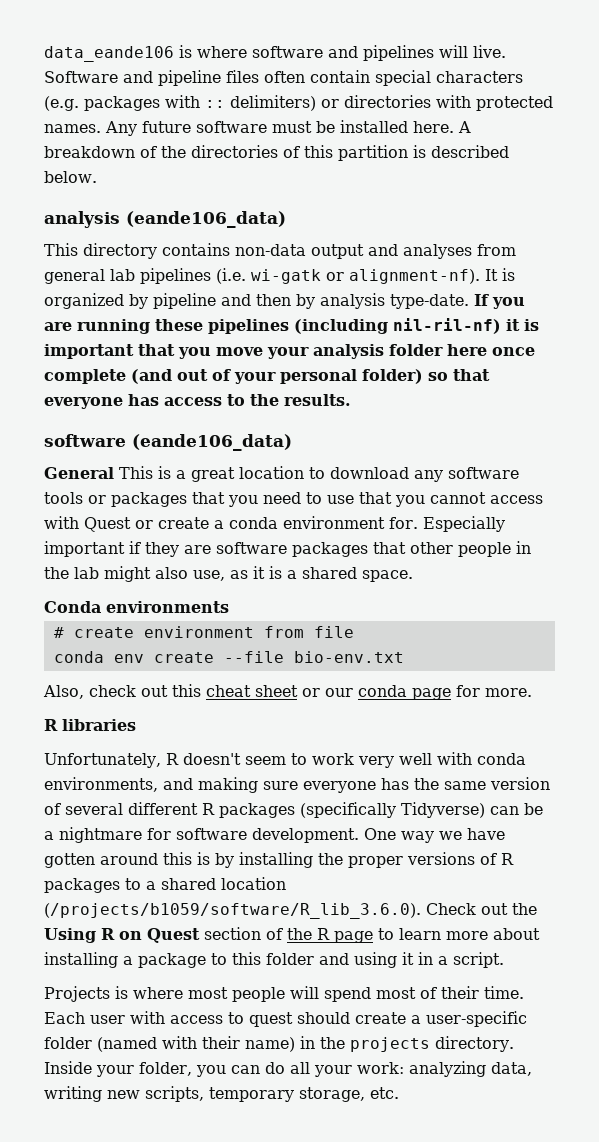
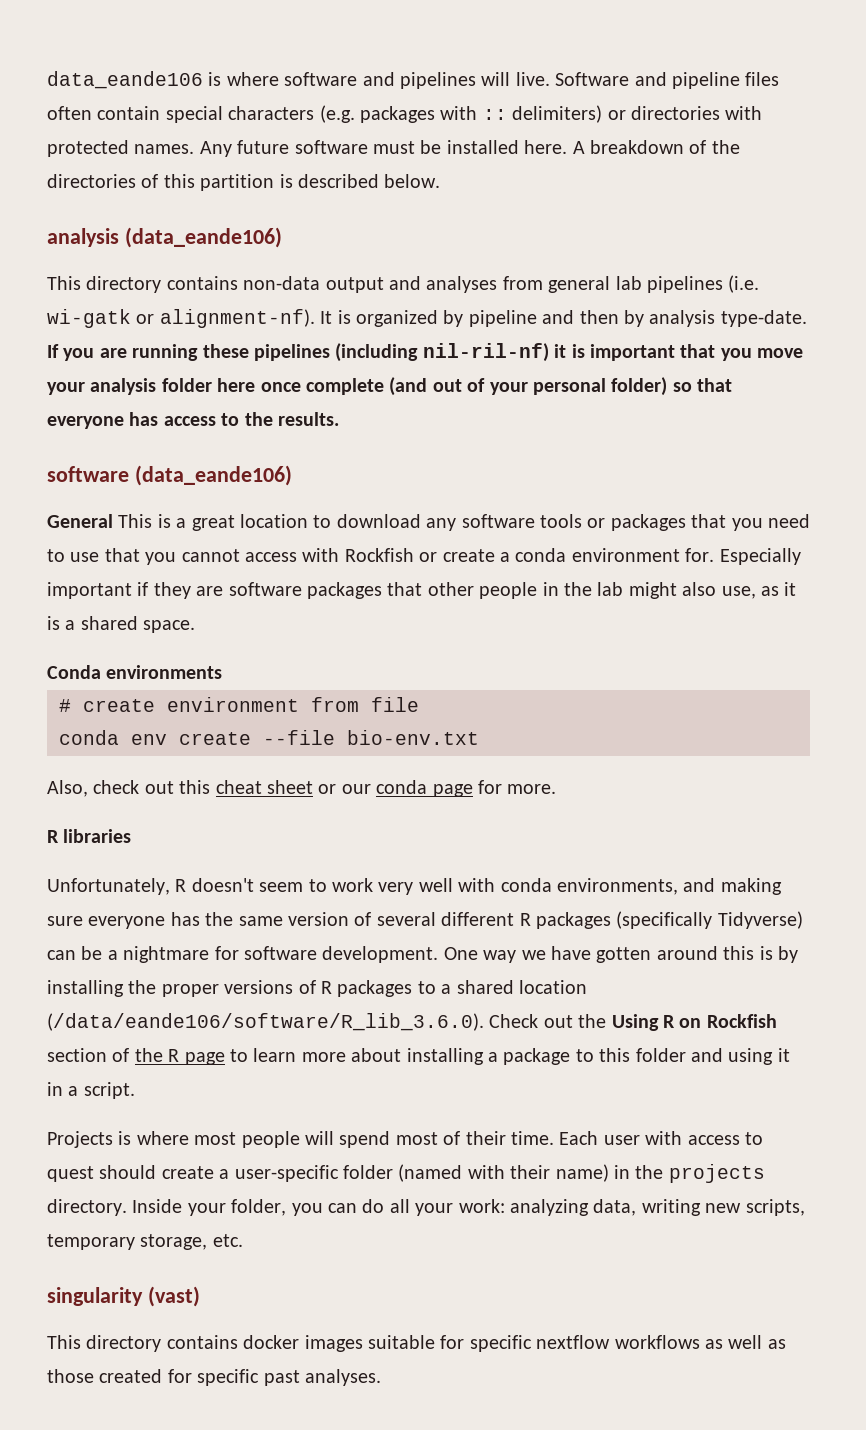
[126,211,286,228] (eande106_data) -> [124,227,282,248] (data_eande106)
[132,434,292,451] (eande106_data) -> [134,465,292,486] (data_eande106)
[84,517,131,532] Quest -> [344,548,414,562] Rockfish
[44,903,421,919] (/projects/b1059/software/R_lib_3.6.0). -> [47,1013,484,1031] (/data/eande106/software/R_lib_3.6.0).
[147,928,200,943] Quest -> [706,1014,777,1028] Rockfish
(399, 1093) none -> [47,1286,200,1307] [47,1335,786,1352] [47,1369,381,1386] // singularity (vast) // This directory contains docker images suitable for specific nextflow workflows as well as those created for specific past analyses.

